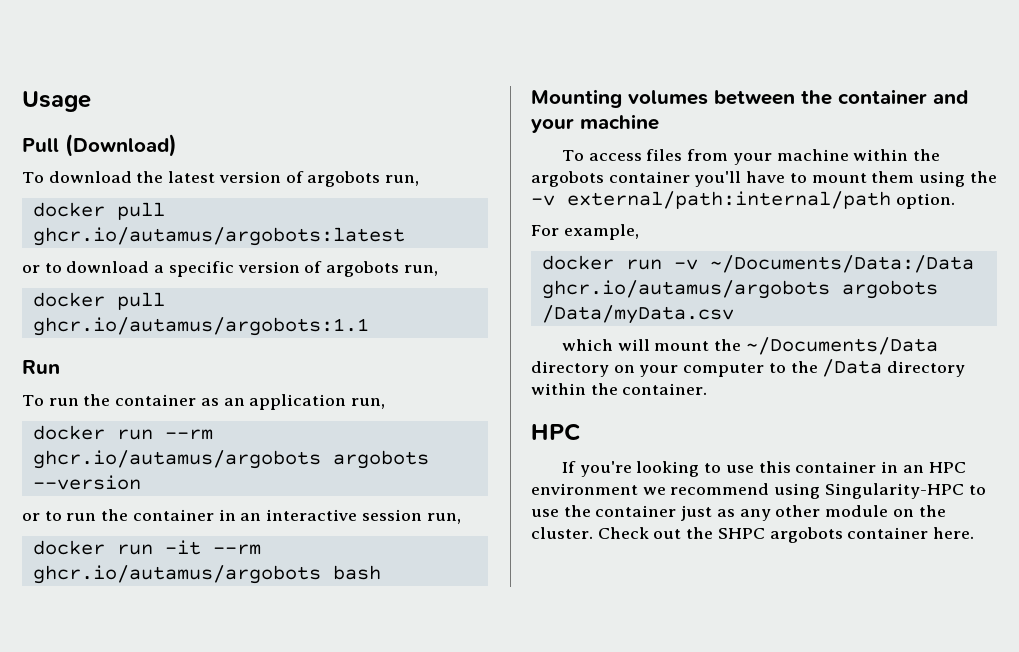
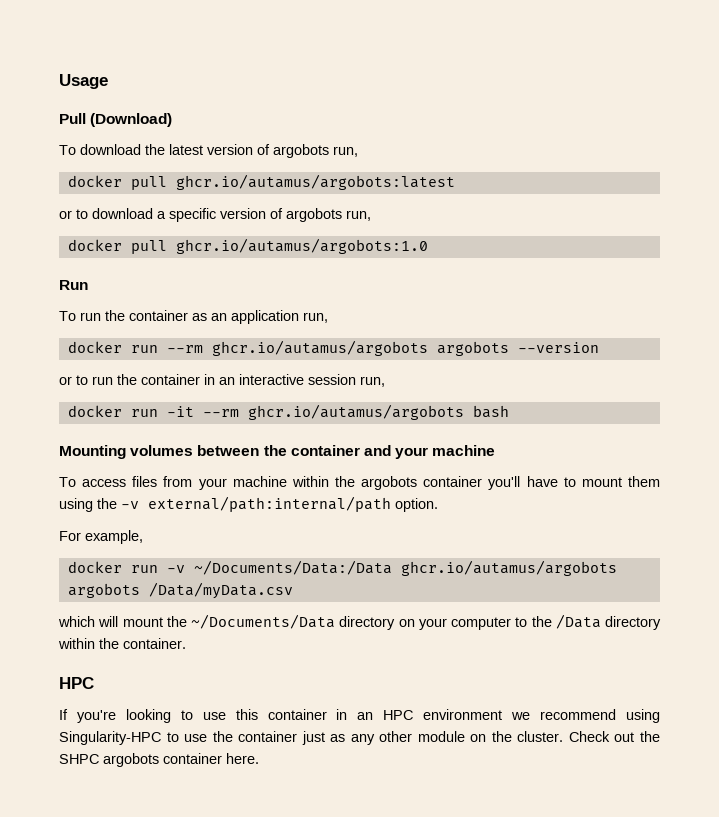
[32,317,369,336] ghcr.io/autamus/argobots:1.1 -> [175,238,428,254] ghcr.io/autamus/argobots:1.0

